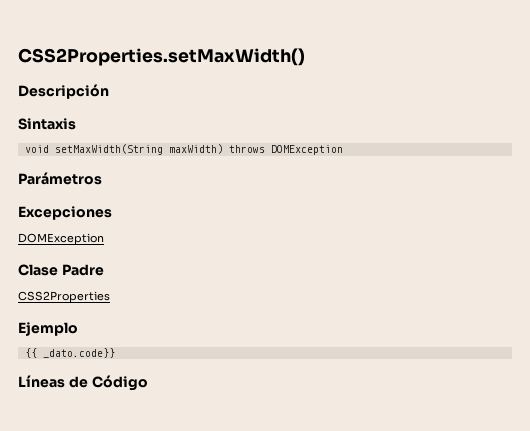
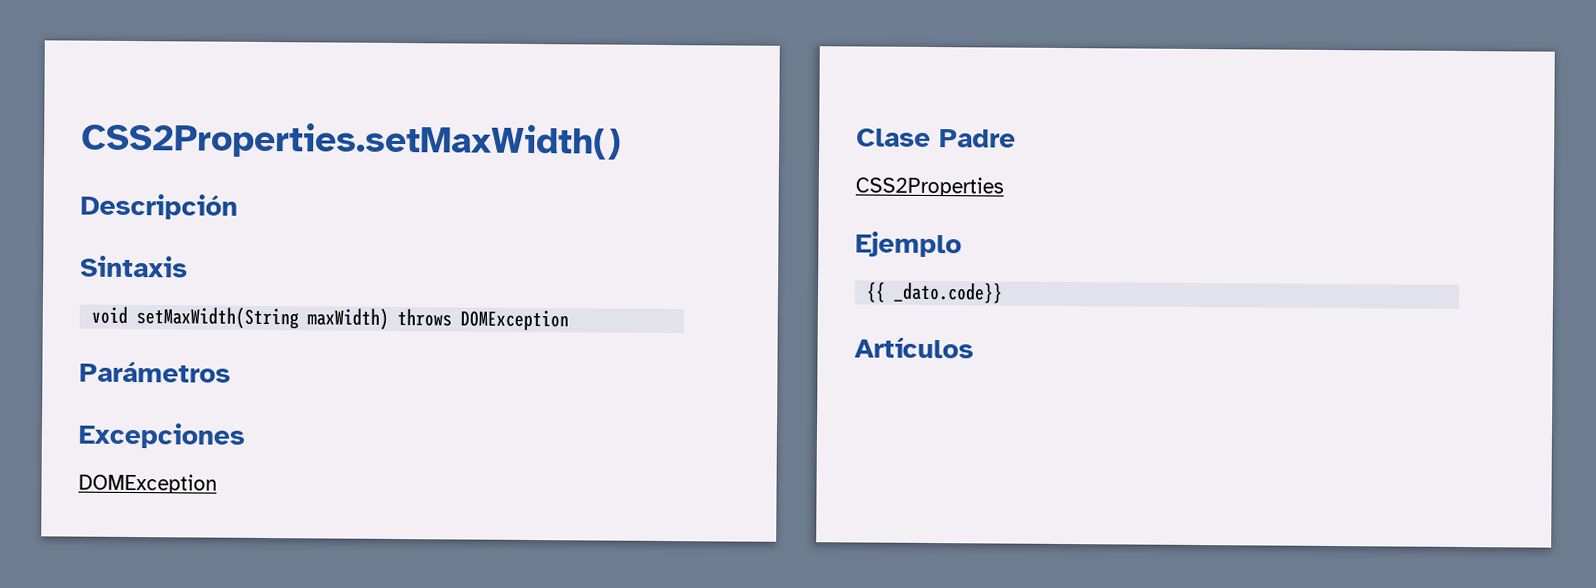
[18,375,148,391] Líneas de Código -> [854,337,974,359] Artículos

